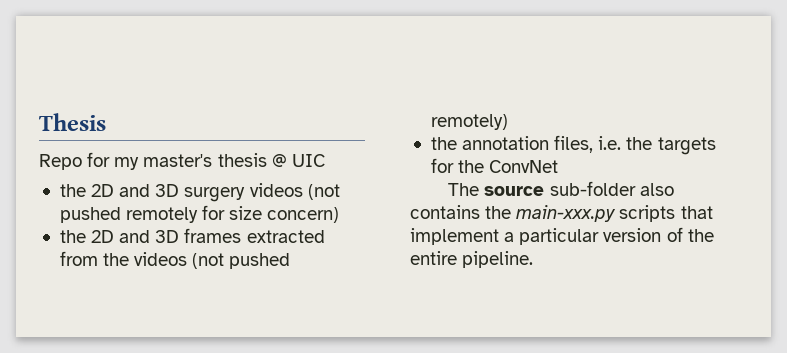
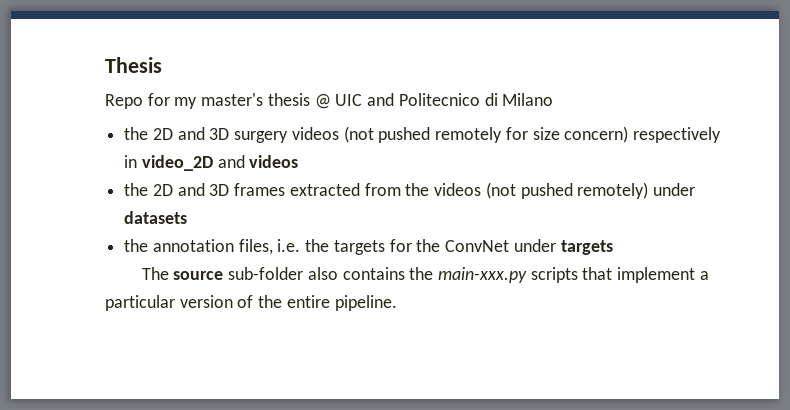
(325, 160) none -> [367,93,554,106] and Politecnico di Milano
(340, 215) none -> [632,127,721,143] [124,155,299,171] respectively in video_2D and videos
(508, 122) none -> [652,183,695,196] [124,211,188,224] under datasets
(559, 166) none -> [513,239,613,255] under targets

